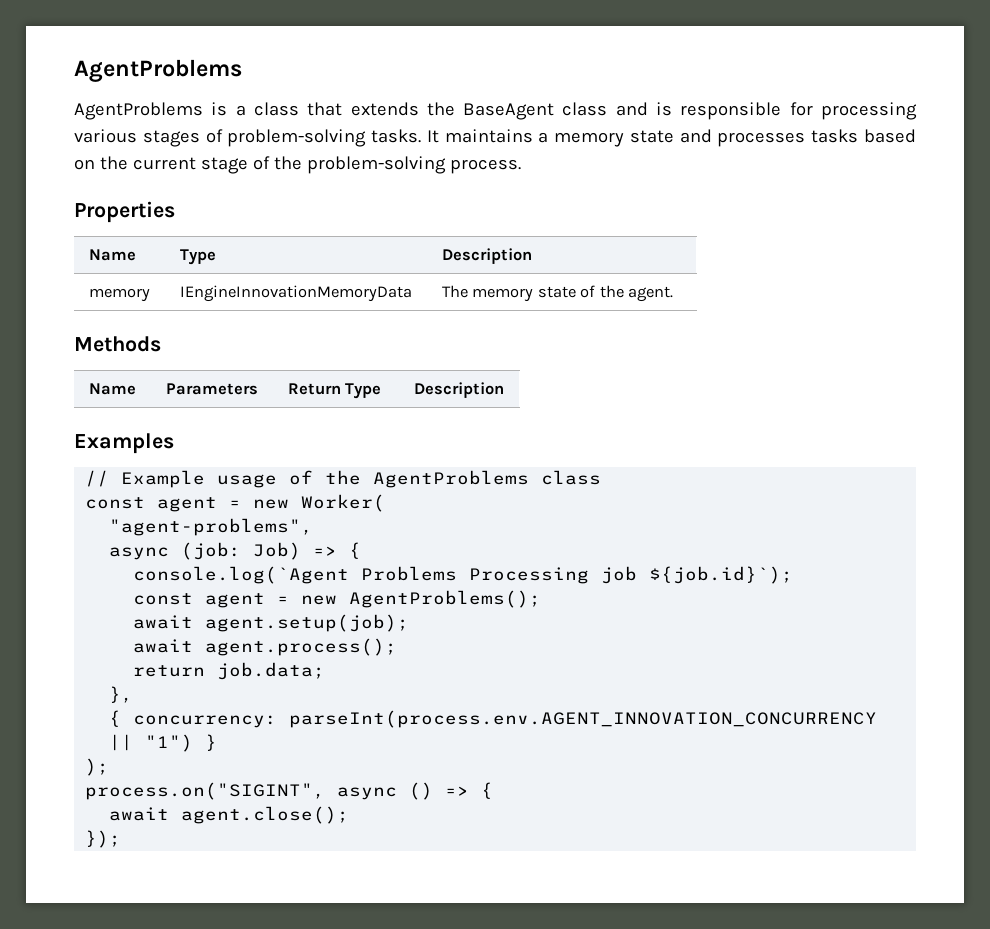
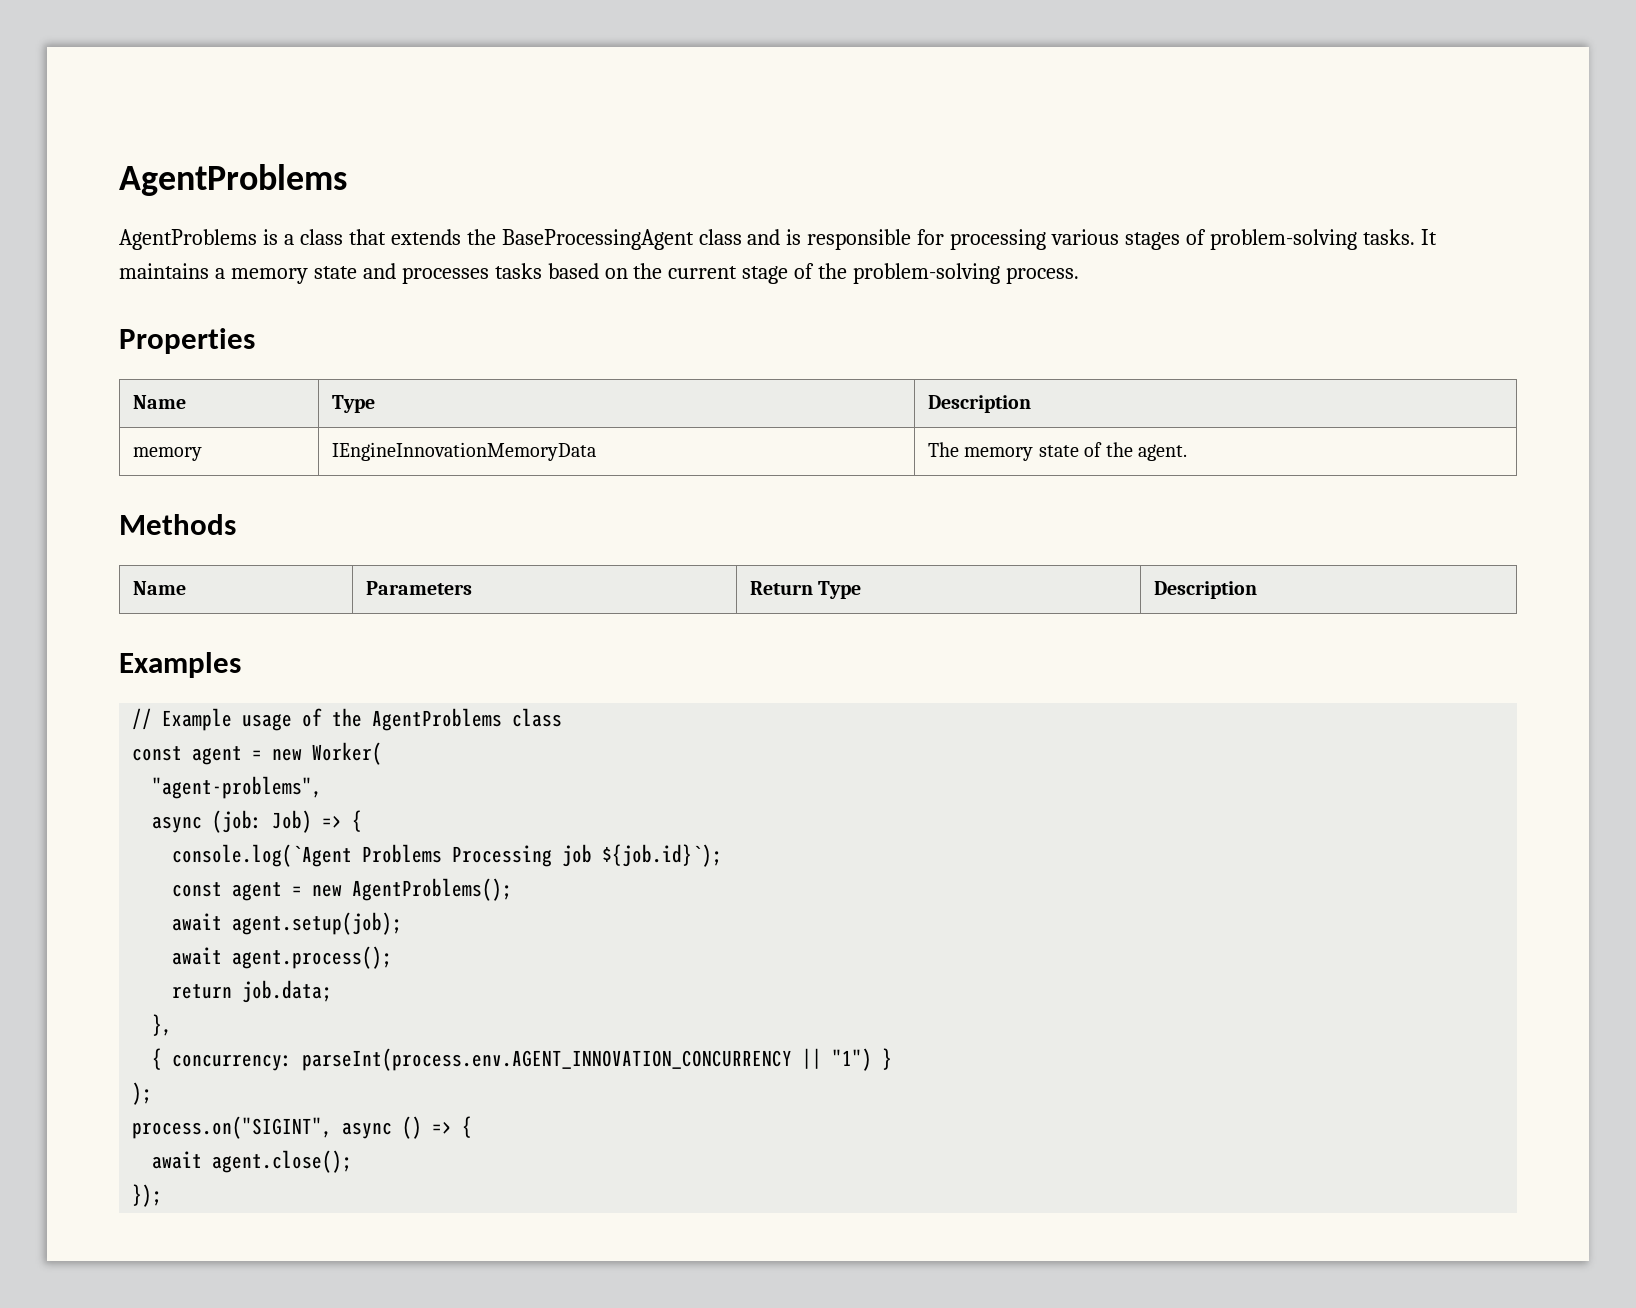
[463,103,555,120] BaseAgent -> [501,229,694,250] BaseProcessingAgent

